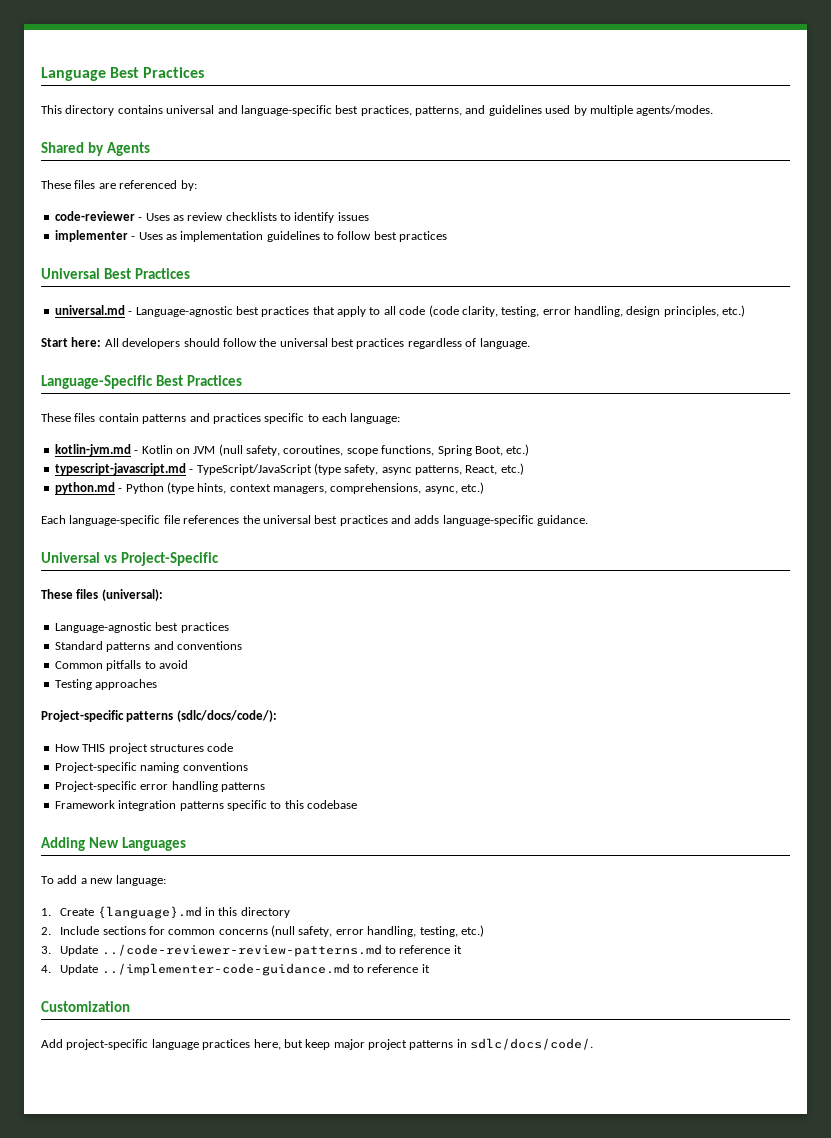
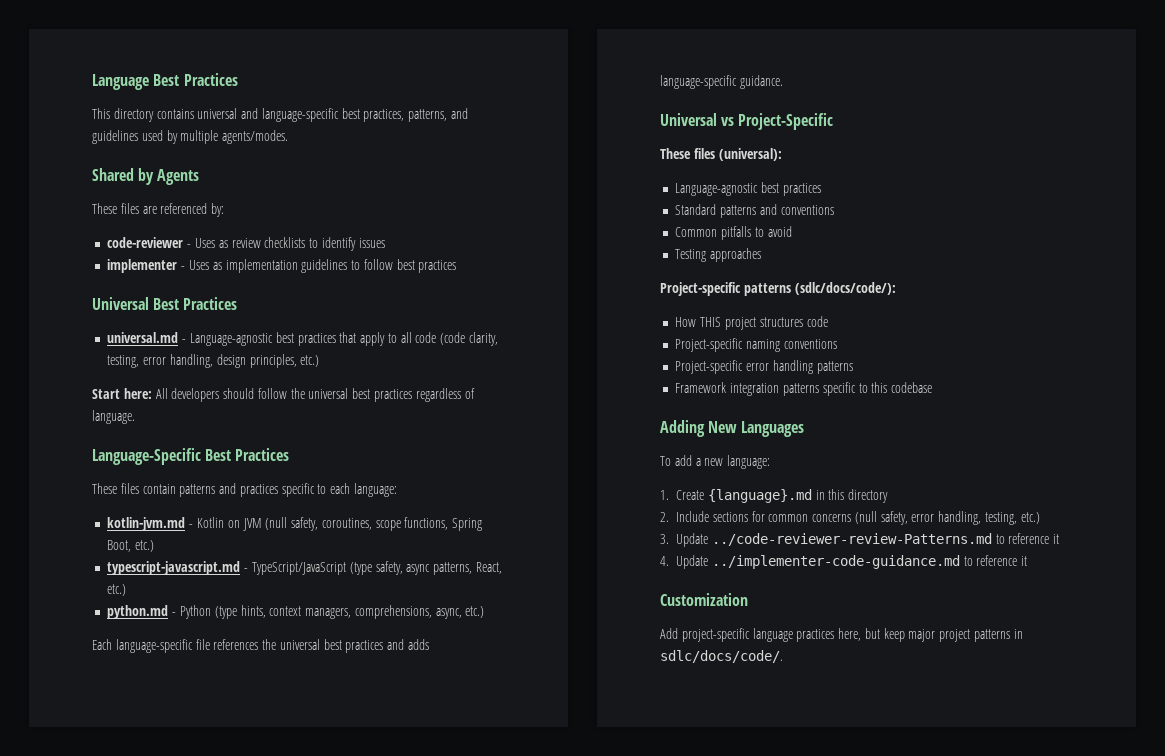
[101,944,382,957] ../code-reviewer-review-patterns.md -> [711,533,992,546] ../code-reviewer-review-Patterns.md

